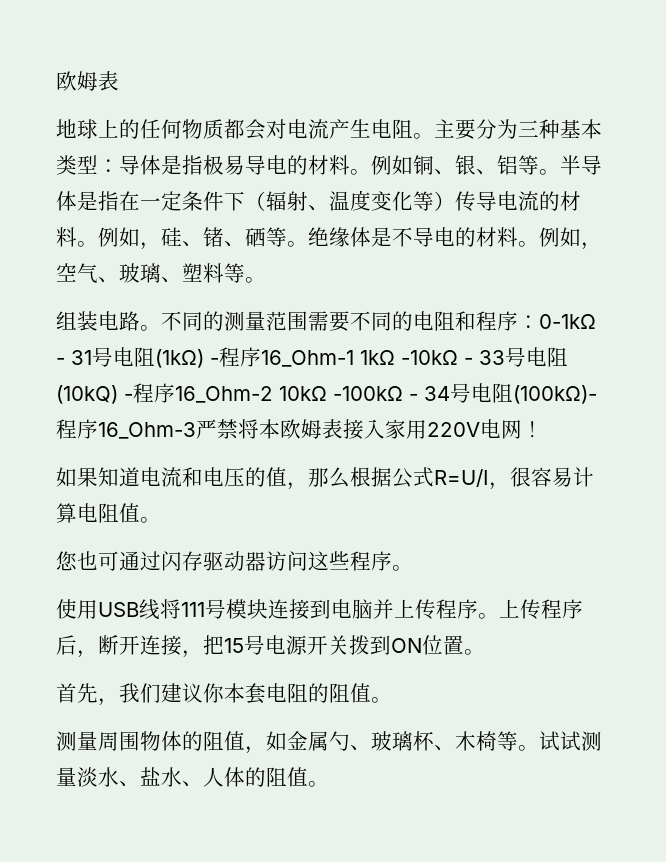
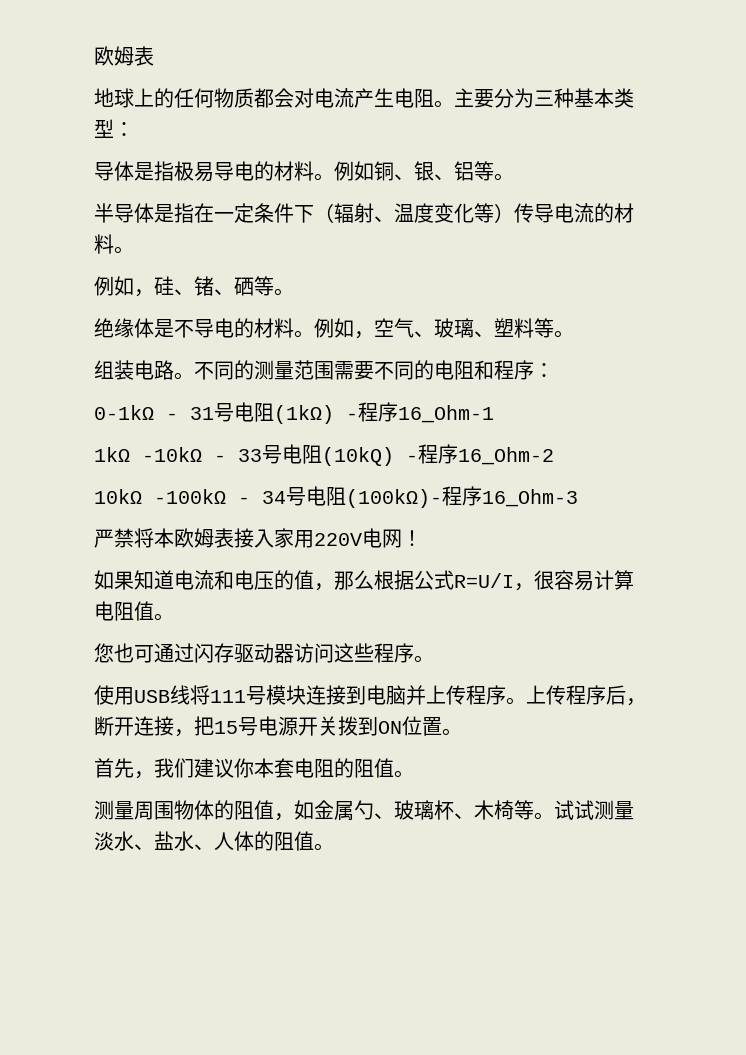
(119, 166) none -> (134, 129) //
(560, 172) none -> (514, 177) //
(98, 244) none -> (134, 250) //
(308, 244) none -> (294, 292) //
(539, 322) none -> (554, 370) //
(354, 358) none -> (494, 414) //
(273, 394) none -> (554, 456) //
(196, 430) none -> (578, 498) //

